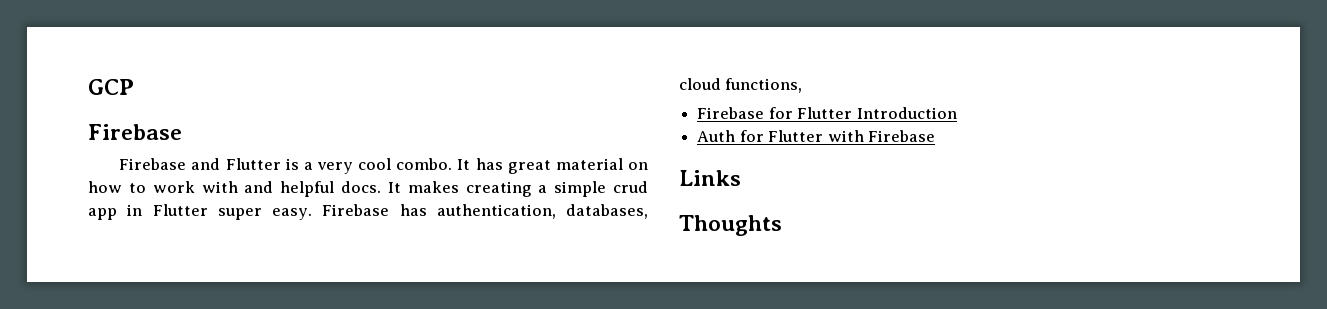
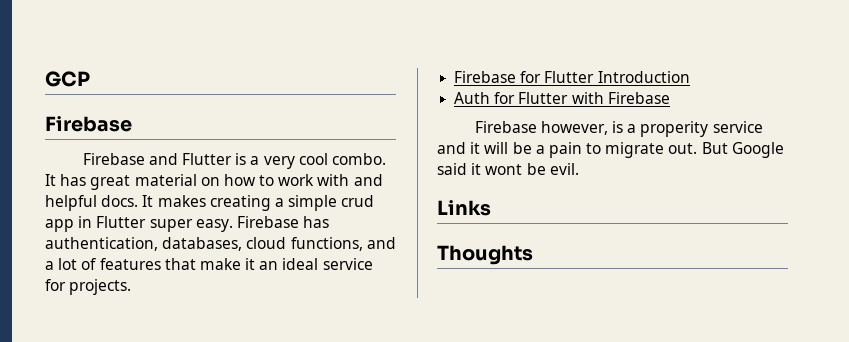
(803, 85) none -> [366,237,396,249] [45,258,373,270] [45,279,132,295] and a lot of features that make it an ideal service for projects.
(935, 136) none -> [474,121,763,137] [437,142,784,158] [437,163,579,175] // Firebase however, is a properity service and it will be a pain to migrate out. But Google said it wont be evil.

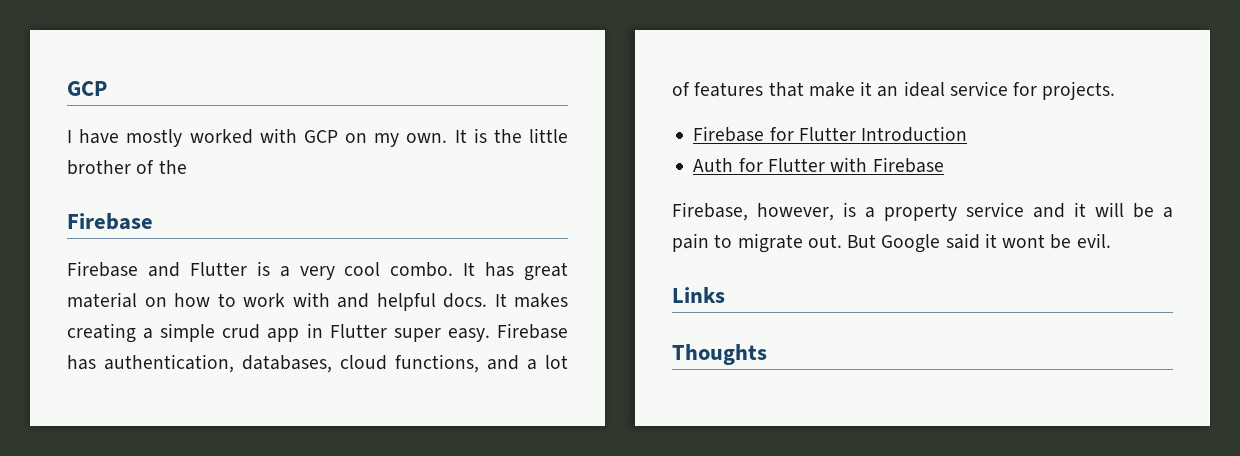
[45,71,90,87] GCP -> [67,81,107,96] [67,128,569,147] [67,160,187,175] GCP // I have mostly worked with GCP on my own. It is the little brother of the
[474,121,537,133] Firebase -> [672,202,748,221] Firebase,
[640,121,709,137] properity -> [884,203,957,221] property

